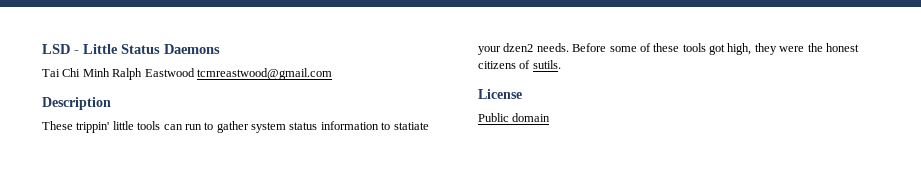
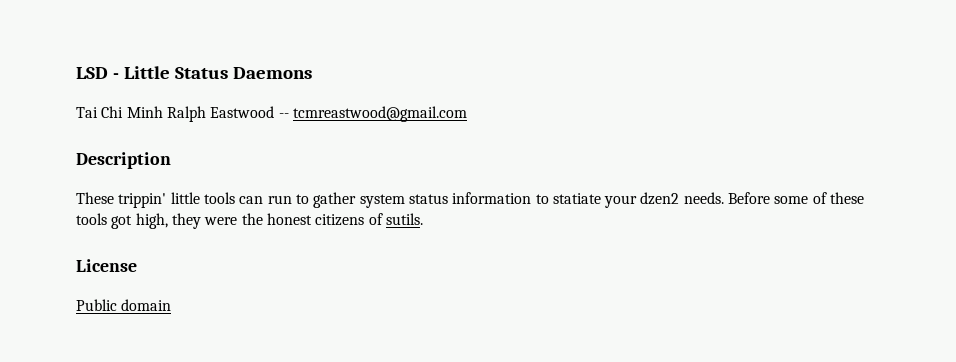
(195, 72) none -> [278,113,289,118] --

